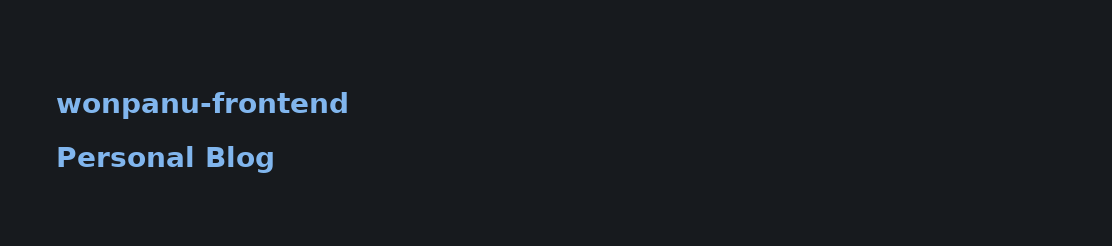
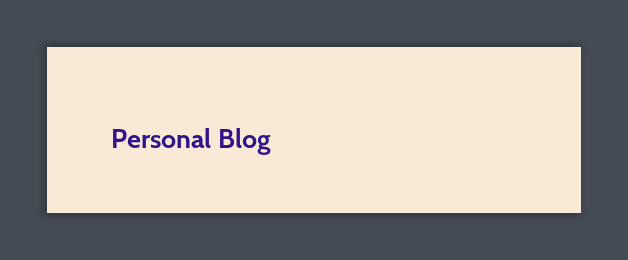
[56,92,349,119] wonpanu-frontend // -> (111, 138) none

